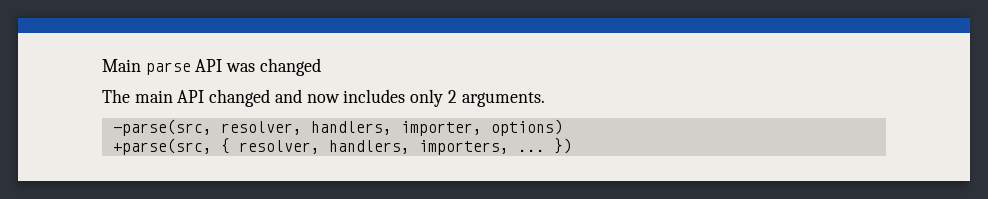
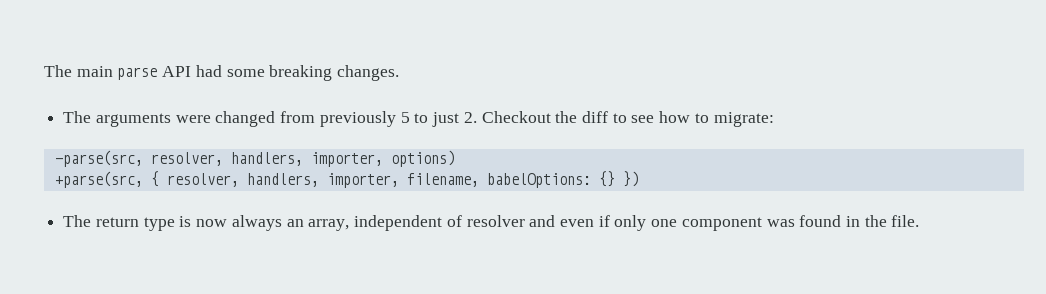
[102,58,321,76] [102,89,545,107] Main parse API was changed // The main API changed and now includes only 2 arguments. -> [44,65,400,81] [63,111,774,127] The main parse API had some breaking changes. // The arguments were changed from previously 5 to just 2. Checkout the diff to see how to migrate:
[418,138,572,155] importers, ... }) -> [326,171,639,188] [63,215,920,231] importer, filename, babelOptions: {} }) // The return type is now always an array, independent of resolver and even if only one component was found in the file.

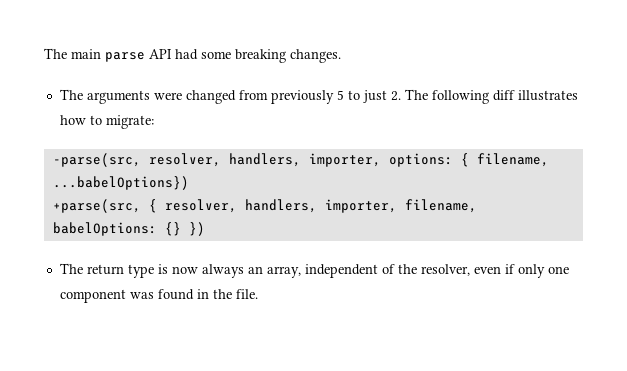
[481,111,655,123] Checkout the diff to see -> [404,89,578,104] The following diff illustrates
[390,150,455,167] options) -> [388,153,549,167] [52,176,189,190] options: { filename, ...babelOptions})
[466,215,556,227] resolver and -> [397,264,470,276] the resolver,

